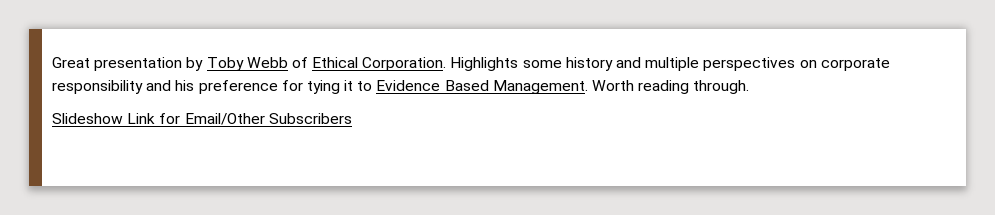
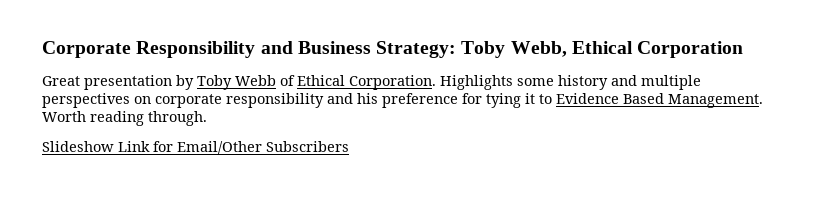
(52, 62) none -> [42,41,744,58] Corporate Responsibility and Business Strategy: Toby Webb, Ethical Corporation //

